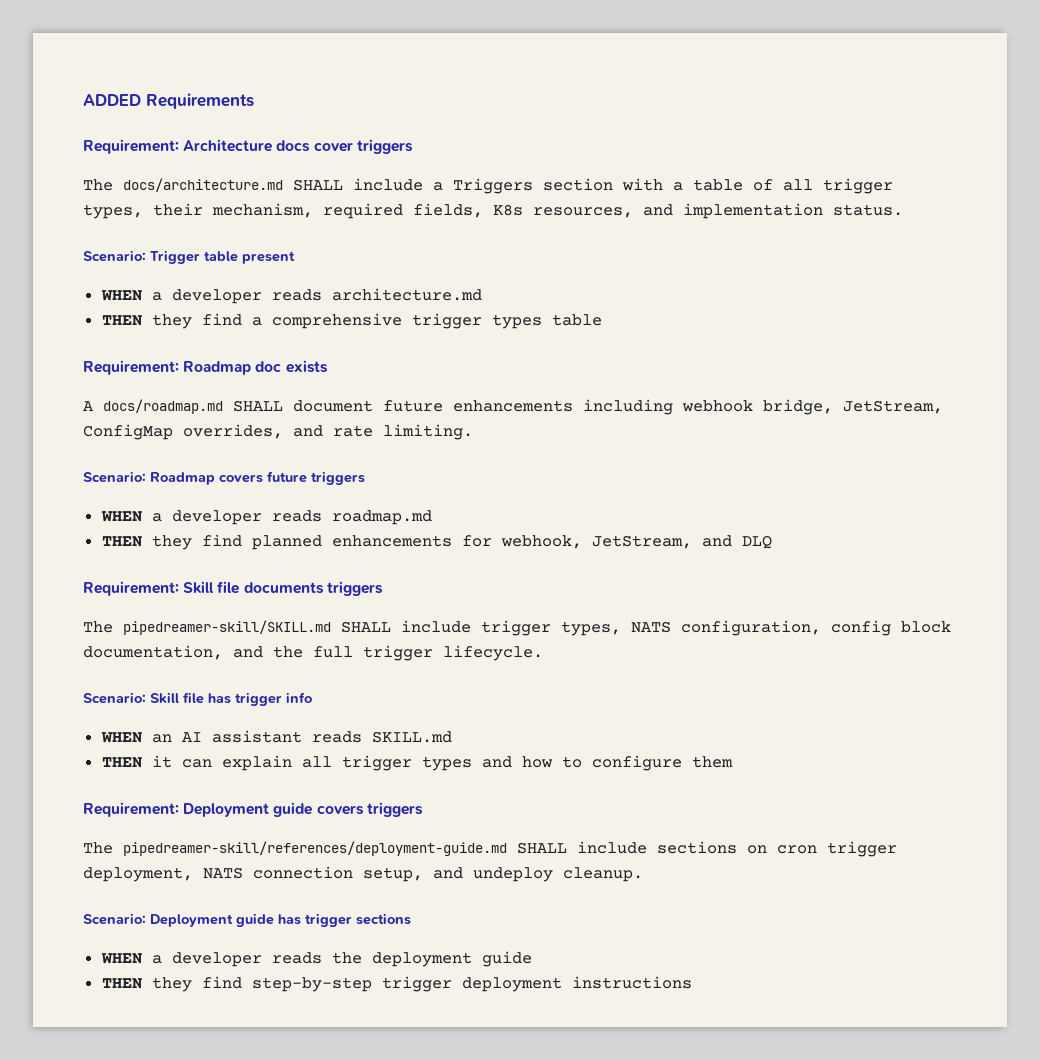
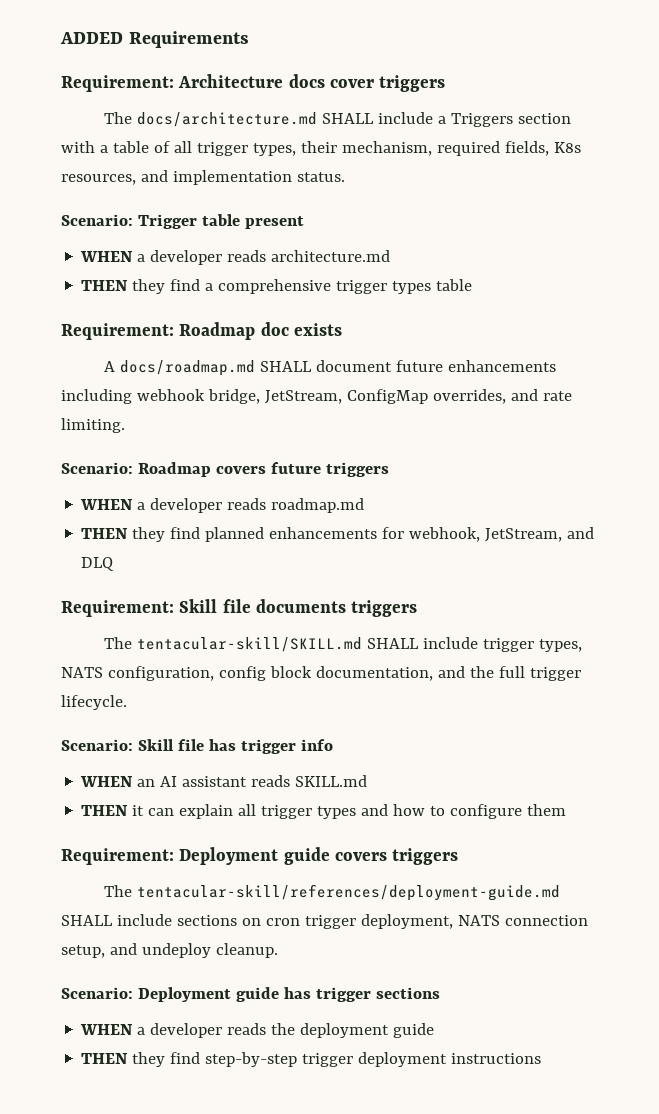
[123,620,331,635] pipedreamer-skill/SKILL.md -> [137,637,363,652] tentacular-skill/SKILL.md
[123,841,507,856] pipedreamer-skill/references/deployment-guide.md -> [137,884,561,901] tentacular-skill/references/deployment-guide.md

